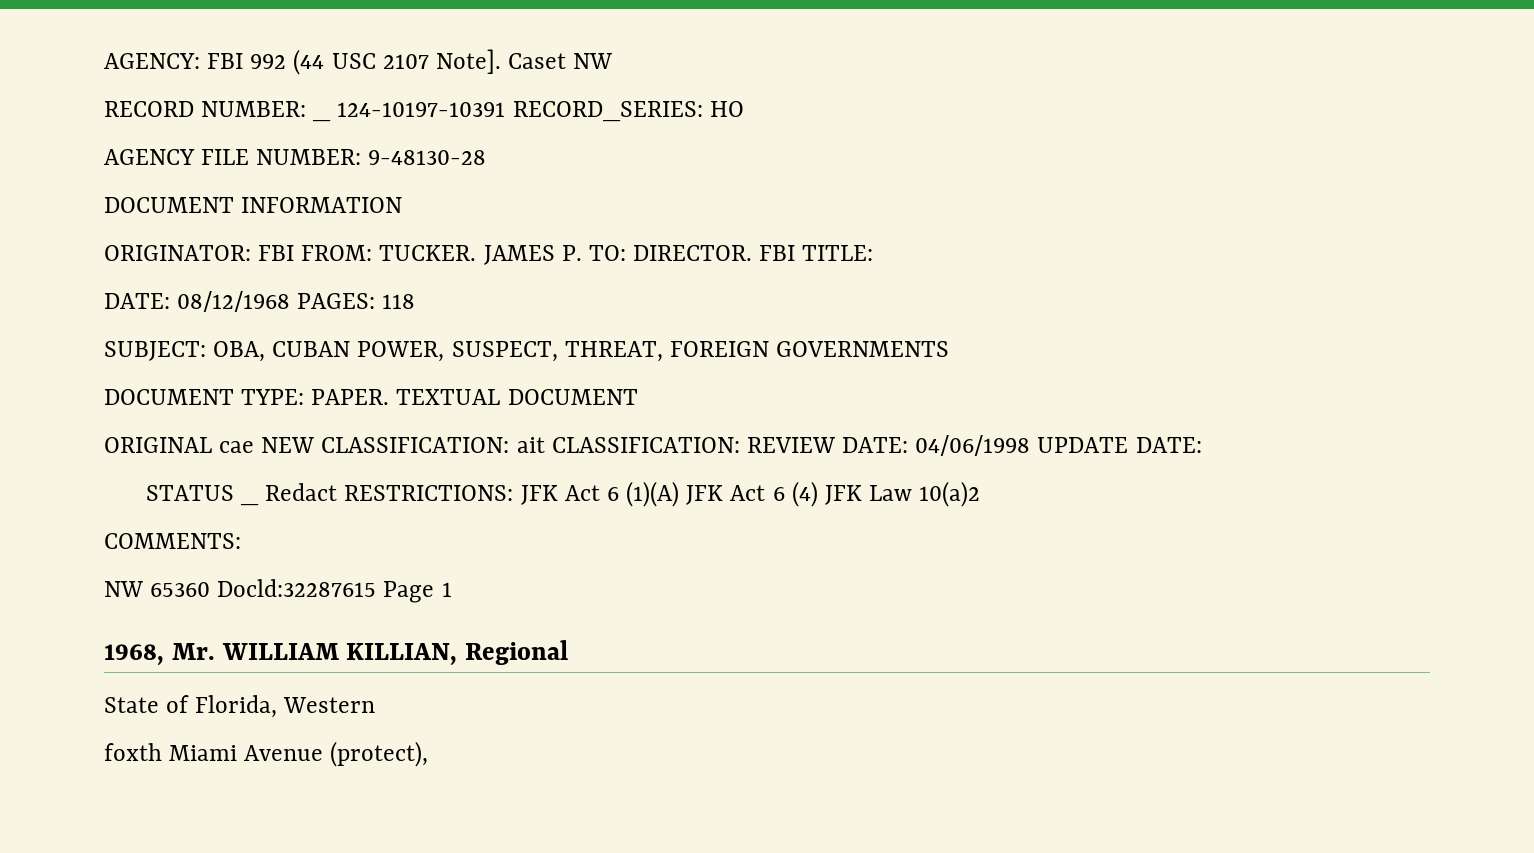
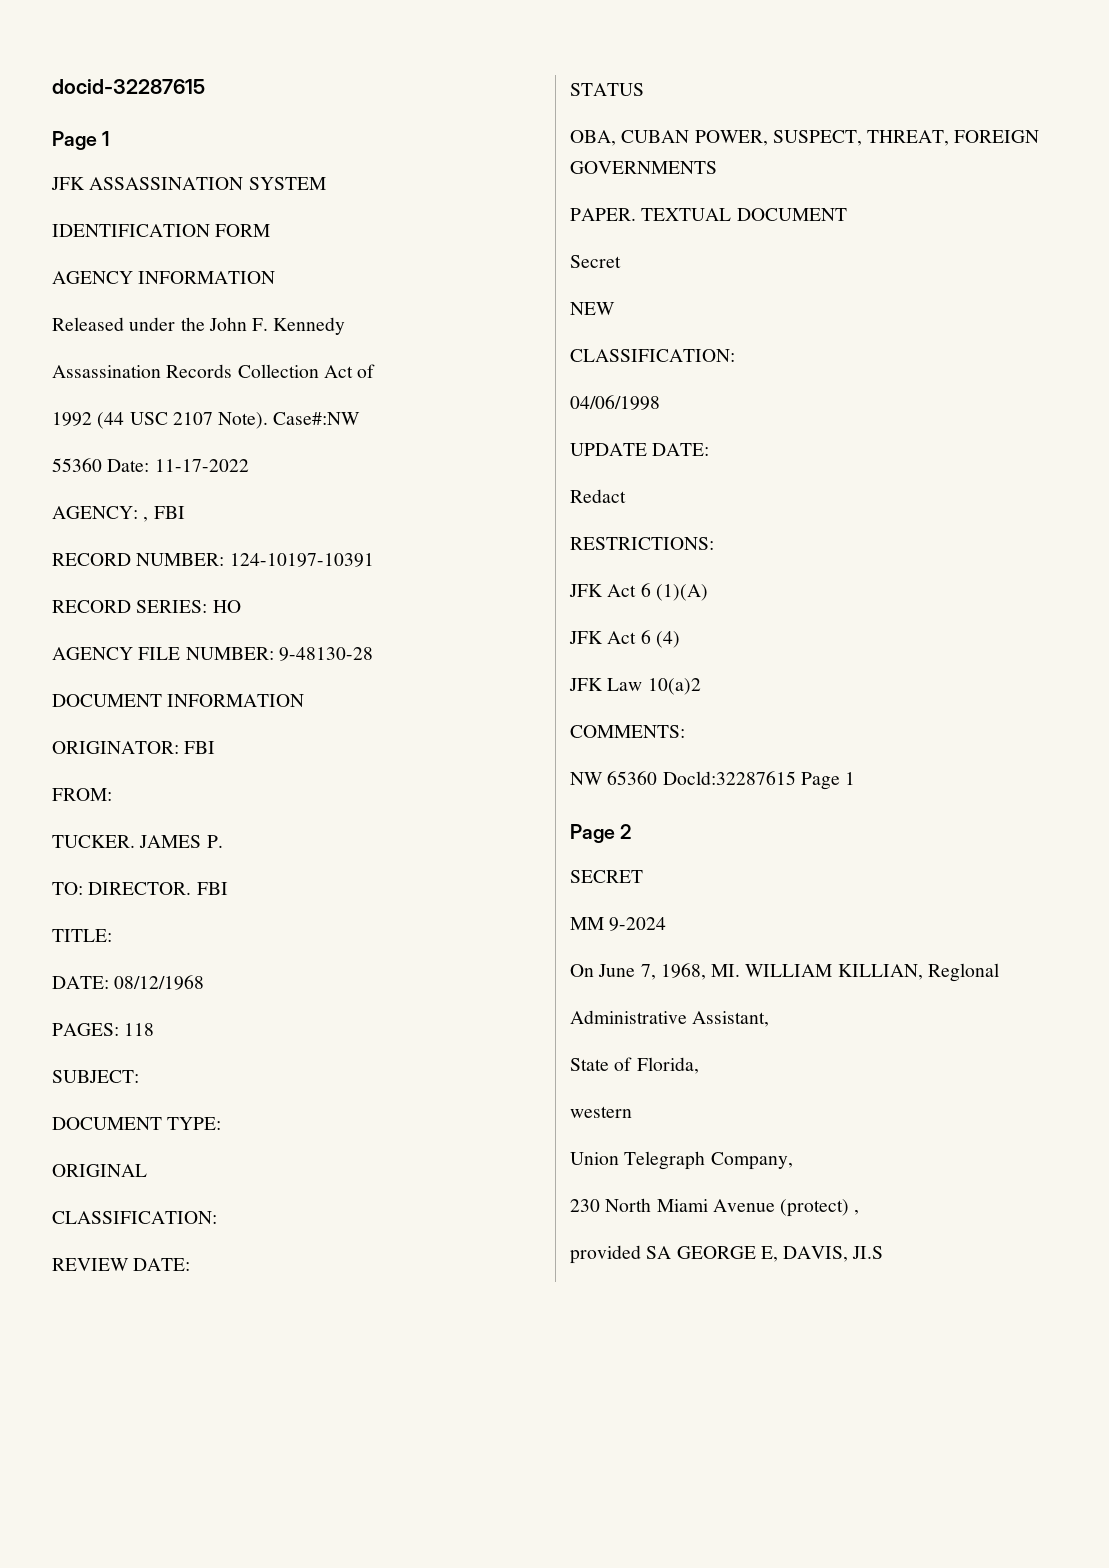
[104,49,613,75] AGENCY: FBI 992 (44 USC 2107 Note]. Caset NW -> [52,79,205,94] [52,131,110,150] [51,177,326,190] [52,224,271,237] [52,271,276,284] [52,317,346,335] [52,364,376,378] [52,412,361,429] [52,458,249,472] [52,506,185,522] docid-32287615 // Page 1 // JFK ASSASSINATION SYSTEM // IDENTIFICATION FORM // AGENCY INFORMATION // Released under the John F. Kennedy // Assassination Records Collection Act of // 1992 (44 USC 2107 Note). Case#:NW // 55360 Date: 11-17-2022 // AGENCY: , FBI
[313,117,332,122] _ -> (225, 559) none
[512,101,703,122] RECORD_SERIES: -> [52,600,208,613] // RECORD SERIES:
(295, 253) none -> (216, 747) //
(373, 253) none -> (112, 794) //
(582, 253) none -> (223, 841) //
(796, 253) none -> (228, 888) //
(291, 301) none -> (205, 982) //
(206, 351) none -> [52,1117,222,1130] [52,1164,147,1177] [52,1211,217,1224] [52,1258,191,1271] [570,83,644,96] // DOCUMENT TYPE: // ORIGINAL // CLASSIFICATION: // REVIEW DATE: // STATUS //
[104,389,305,405] DOCUMENT TYPE: -> (717, 167) none
[104,437,255,453] ORIGINAL cae -> [570,255,621,268] Secret //
[321,437,909,453] CLASSIFICATION: ait CLASSIFICATION: REVIEW DATE: -> [570,349,735,362] // CLASSIFICATION: //
(1031, 445) none -> (660, 402) //
[145,485,234,501] [241,501,260,506] STATUS _ -> (710, 449) none
(338, 492) none -> (626, 496) //
(514, 493) none -> (714, 543) //
(680, 494) none -> (708, 592) //
(818, 494) none -> (680, 639) //
[104,640,569,666] [104,695,376,718] [104,741,429,767] 1968, Mr. WILLIAM KILLIAN, Regional // State of Florida, Western // foxth Miami Avenue (protect), -> [570,824,632,843] [570,870,643,883] [570,917,667,931] [570,963,999,982] [570,1010,770,1027] [570,1057,699,1074] [570,1106,632,1118] [570,1151,793,1170] [570,1198,860,1217] [570,1245,884,1264] Page 2 // SECRET // MM 9-2024 // On June 7, 1968, MI. WILLIAM KILLIAN, Reglonal // Administrative Assistant, // State of Florida, // western // Union Telegraph Company, // 230 North Miami Avenue (protect) , // provided SA GEORGE E, DAVIS, JI.S

